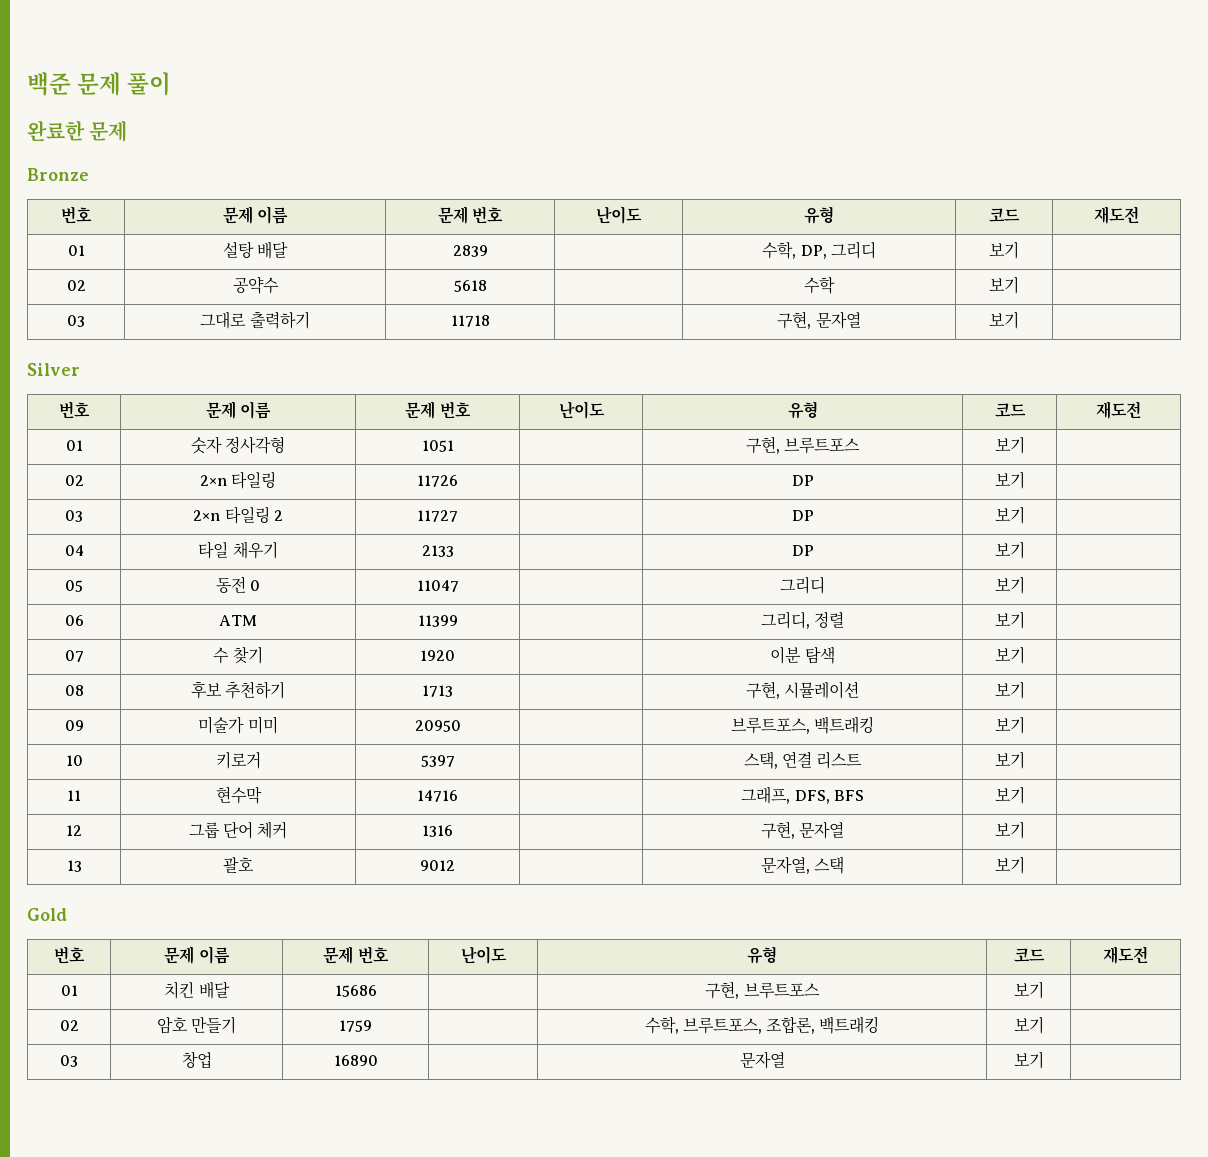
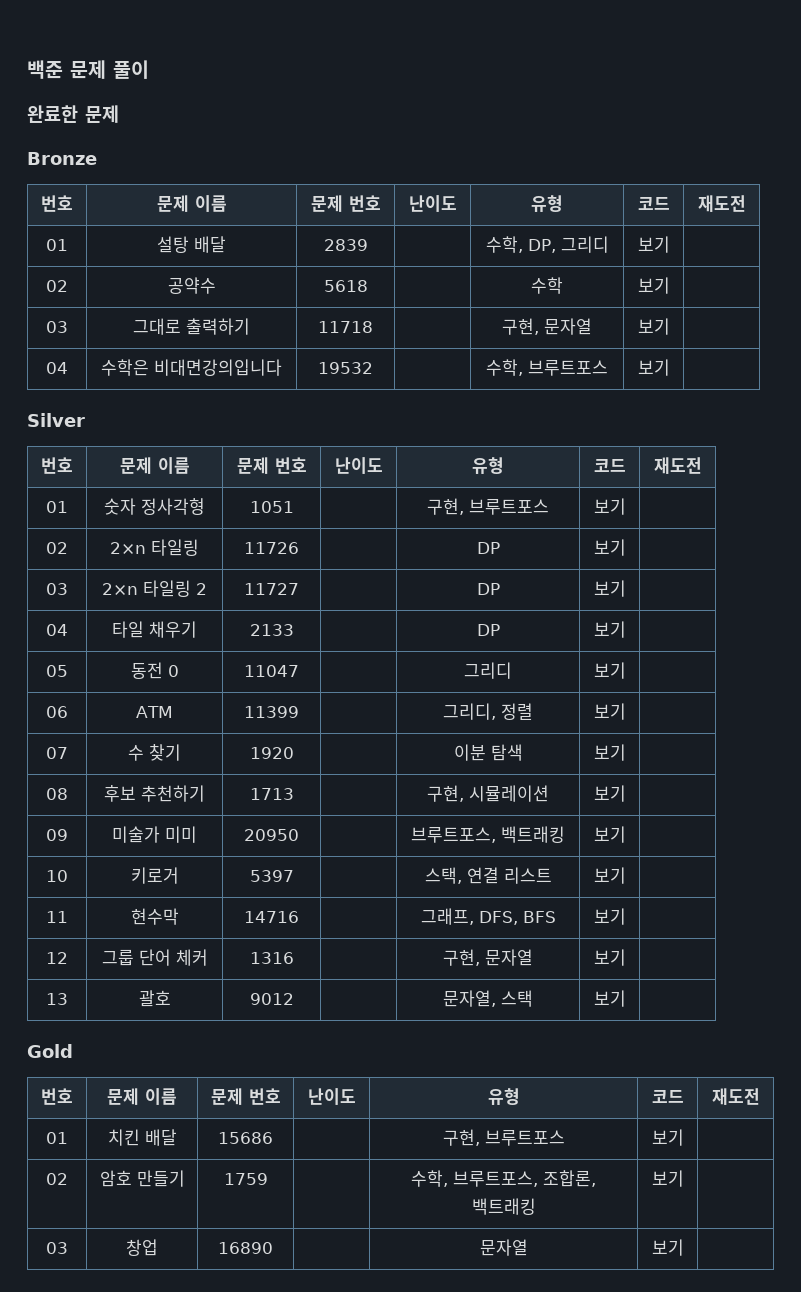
(1019, 320) none -> [46,362,68,374] [101,359,282,376] [318,362,373,374] [486,359,608,376] [637,359,670,376] // 04 | 수학은 비대면강의입니다 | 19532 | | 수학, 브루트포스 | 보기 |

